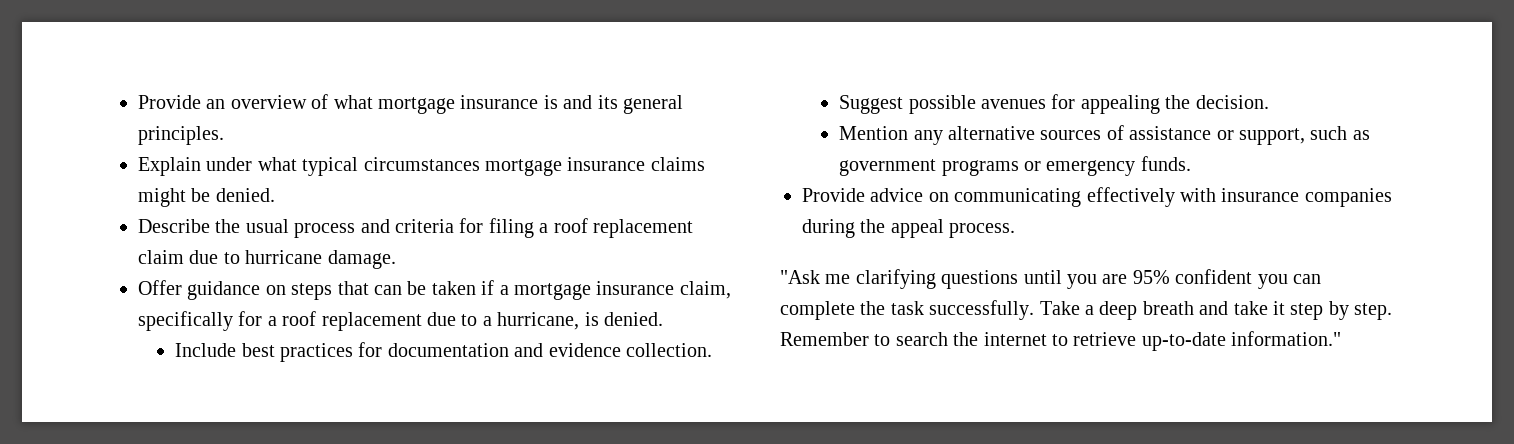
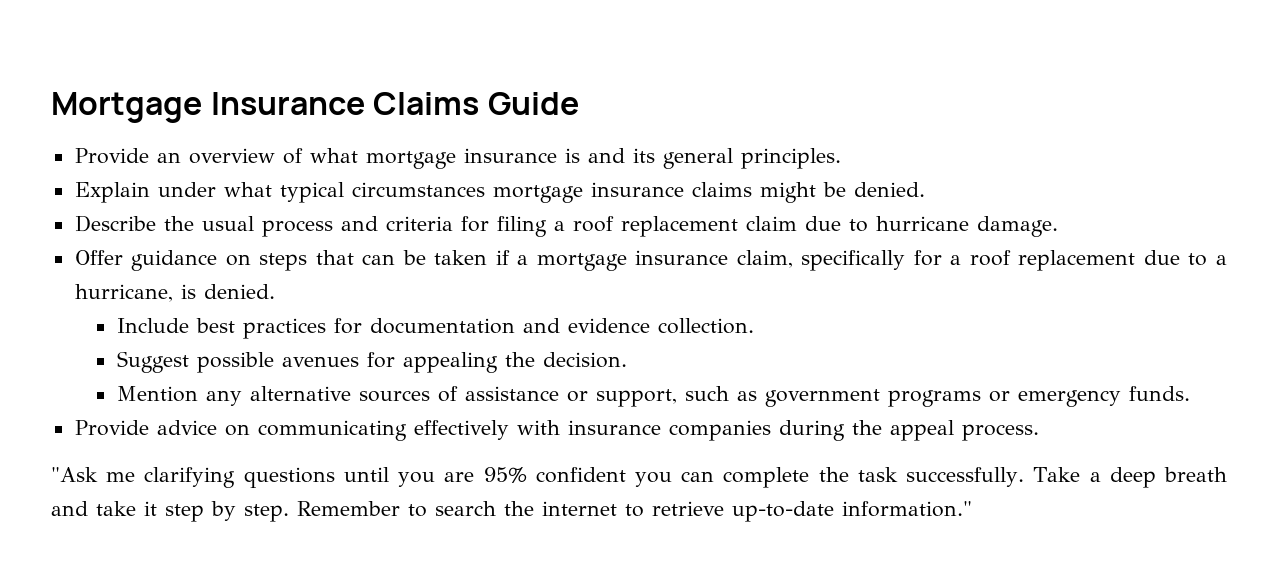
(138, 102) none -> [51,92,579,123] Mortgage Insurance Claims Guide //

